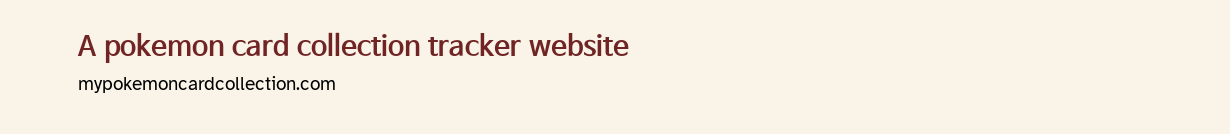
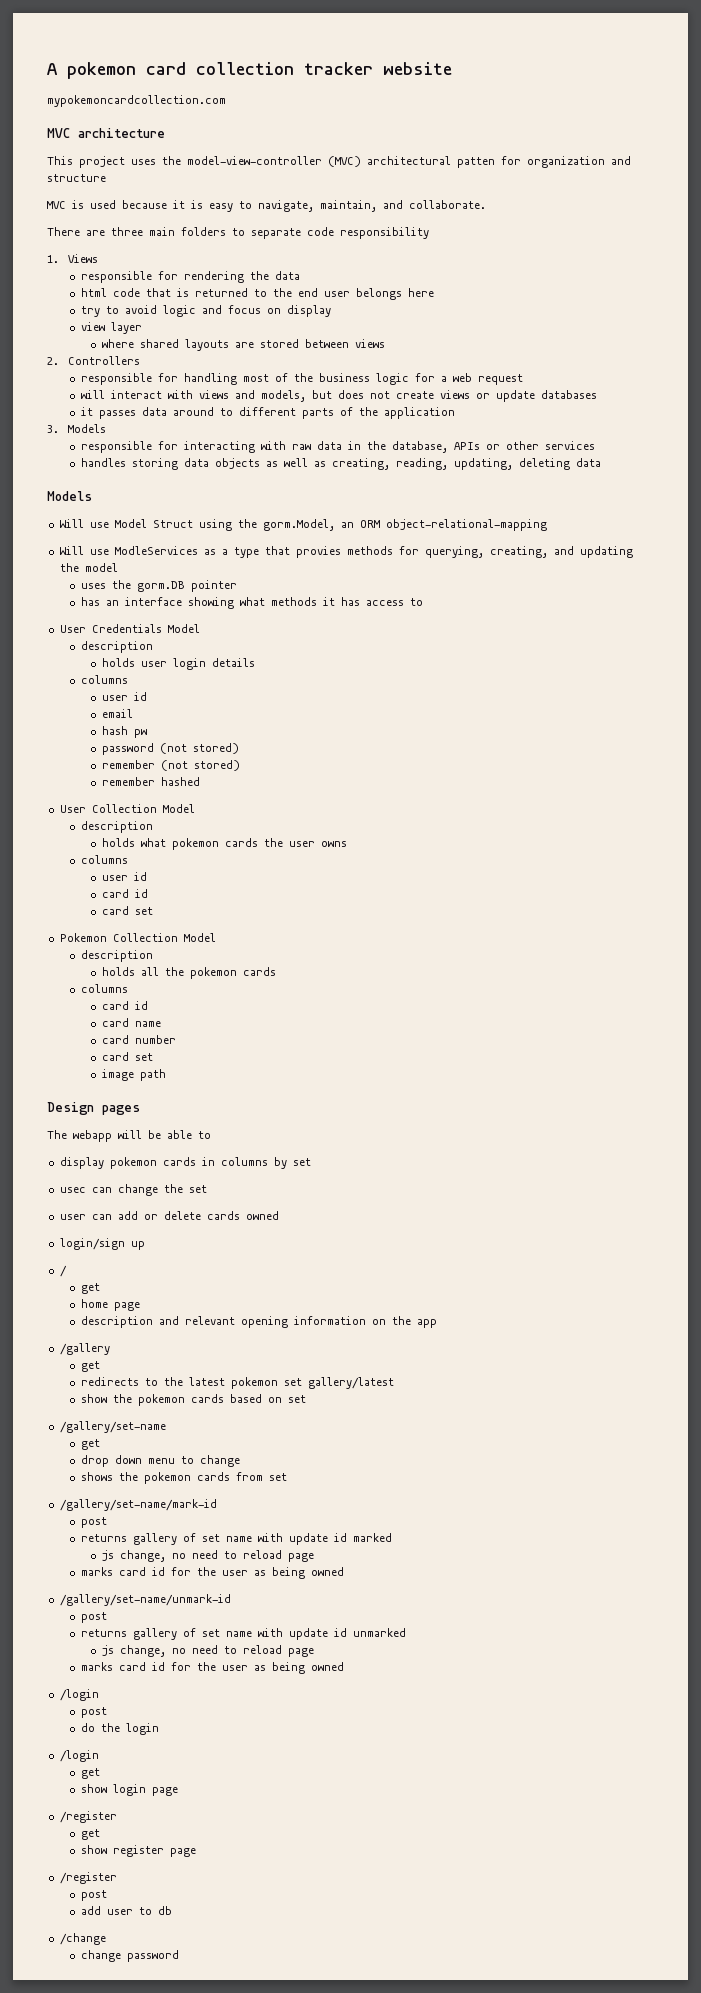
(336, 84) none -> [47,128,165,138] [47,156,631,168] [47,174,106,182] [47,200,486,212] [47,227,429,239] [47,254,98,263] [80,271,300,283] [80,288,434,300] [80,305,331,317] [80,322,142,334] [101,339,385,351] [47,356,140,365] [80,373,523,385] [80,390,597,402] [80,407,455,419] [47,424,106,433] [80,441,595,453] [80,458,601,470] [47,491,92,501] [59,519,547,531] [59,546,633,558] [59,563,118,572] [80,580,237,592] [80,597,423,609] [59,624,200,633] [80,641,153,653] [101,658,255,670] [80,675,128,684] [101,692,147,701] [101,709,133,718] [101,726,147,738] [101,743,239,755] [101,760,240,771] [101,777,200,786] [59,804,195,813] [80,821,153,833] [101,838,347,850] [80,855,128,864] [101,872,147,881] [101,889,148,898] [101,906,153,915] [59,933,216,942] [80,950,153,962] [101,967,276,979] [80,984,128,993] [101,1001,148,1010] [101,1018,161,1027] [101,1035,176,1044] [101,1052,153,1061] [101,1069,166,1081] [47,1102,140,1115] [47,1130,211,1142] [59,1157,311,1169] [59,1184,207,1196] [59,1211,279,1220] [59,1238,145,1250] [59,1265,67,1277] [80,1283,100,1294] [80,1299,140,1311] [80,1316,437,1328] [59,1343,110,1355] [80,1361,100,1372] [80,1377,394,1389] [80,1394,306,1406] [59,1421,166,1433] [80,1439,100,1450] [80,1455,240,1467] [80,1472,287,1484] [59,1499,217,1511] [80,1517,107,1528] [80,1533,392,1545] [101,1550,314,1562] [80,1567,344,1579] [59,1594,231,1606] [80,1612,107,1623] [80,1628,406,1640] [101,1645,314,1657] [80,1662,344,1674] [59,1689,99,1701] [80,1707,107,1718] [80,1723,159,1735] [59,1750,99,1762] [80,1768,100,1779] [80,1784,178,1796] [59,1811,117,1823] [80,1829,100,1840] [80,1845,196,1857] [59,1872,117,1884] [80,1890,107,1901] [80,1906,172,1915] [59,1933,106,1945] [80,1950,179,1962] // MVC architecture // This project uses the model-view-controller (MVC) architectural patten for organization and structure // MVC is used because it is easy to navigate, maintain, and collaborate. // There are three main folders to separate code responsibility // 1. Views // responsible for rendering the data // html code that is returned to the end user belongs here // try to avoid logic and focus on display // view layer // where shared layouts are stored between views // 2. Controllers // responsible for handling most of the business logic for a web request // will interact with views and models, but does not create views or update databases // it passes data around to different parts of the application // 3. Models // responsible for interacting with raw data in the database, APIs or other services // handles storing data objects as well as creating, reading, updating, deleting data // Models // Will use Model Struct using the gorm.Model, an ORM object-relational-mapping // Will use ModleServices as a type that provies methods for querying, creating, and updating the model // uses the gorm.DB pointer // has an interface showing what methods it has access to // User Credentials Model // description // holds user login details // columns // user id // email // hash pw // password (not stored) // remember (not stored) // remember hashed // User Collection Model // description // holds what pokemon cards the user owns // columns // user id // card id // card set // Pokemon Collection Model // description // holds all the pokemon cards // columns // card id // card name // card number // card set // image path // Design pages // The webapp will be able to // display pokemon cards in columns by set // usec can change the set // user can add or delete cards owned // login/sign up // / // get // home page // description and relevant opening information on the app // /gallery // get // redirects to the latest pokemon set gallery/latest // show the pokemon cards based on set // /gallery/set-name // get // drop down menu to change // shows the pokemon cards from set // /gallery/set-name/mark-id // post // returns gallery of set name with update id marked // js change, no need to reload page // marks card id for the user as being owned // /gallery/set-name/unmark-id // post // returns gallery of set name with update id unmarked // js change, no need to reload page // marks card id for the user as being owned // /login // post // do the login // /login // get // show login page // /register // get // show register page // /register // post // add user to db // /change // change password

